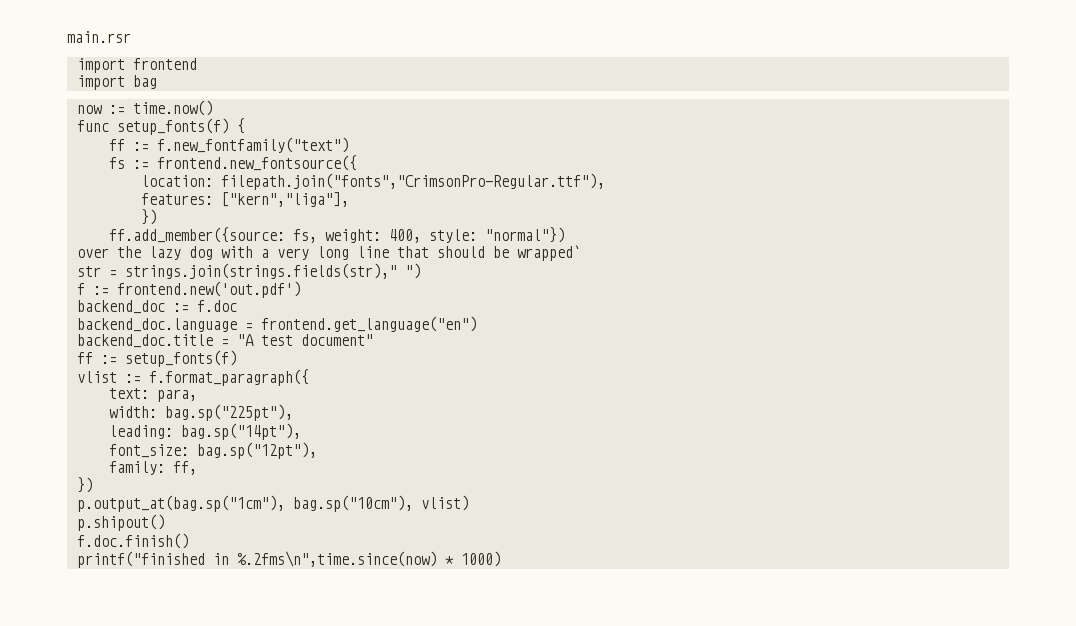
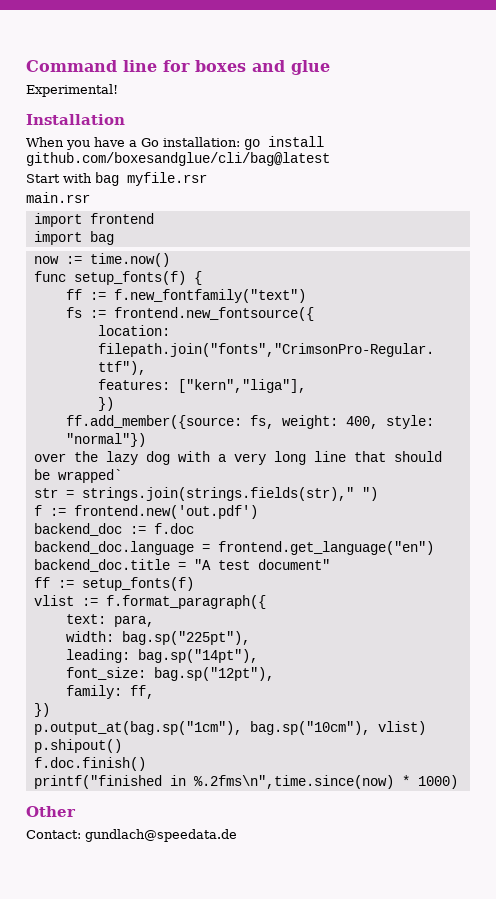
(67, 37) none -> [26,60,330,75] [26,84,118,97] [26,114,125,125] [26,136,324,150] [26,152,330,166] [26,172,207,186] Command line for boxes and glue // Experimental! // Installation // When you have a Go installation: go install github.com/boxesandglue/cli/bag@latest // Start with bag myfile.rsr //
(501, 559) none -> [26,806,76,817] [26,829,237,842] // Other // Contact: gundlach@speedata.de

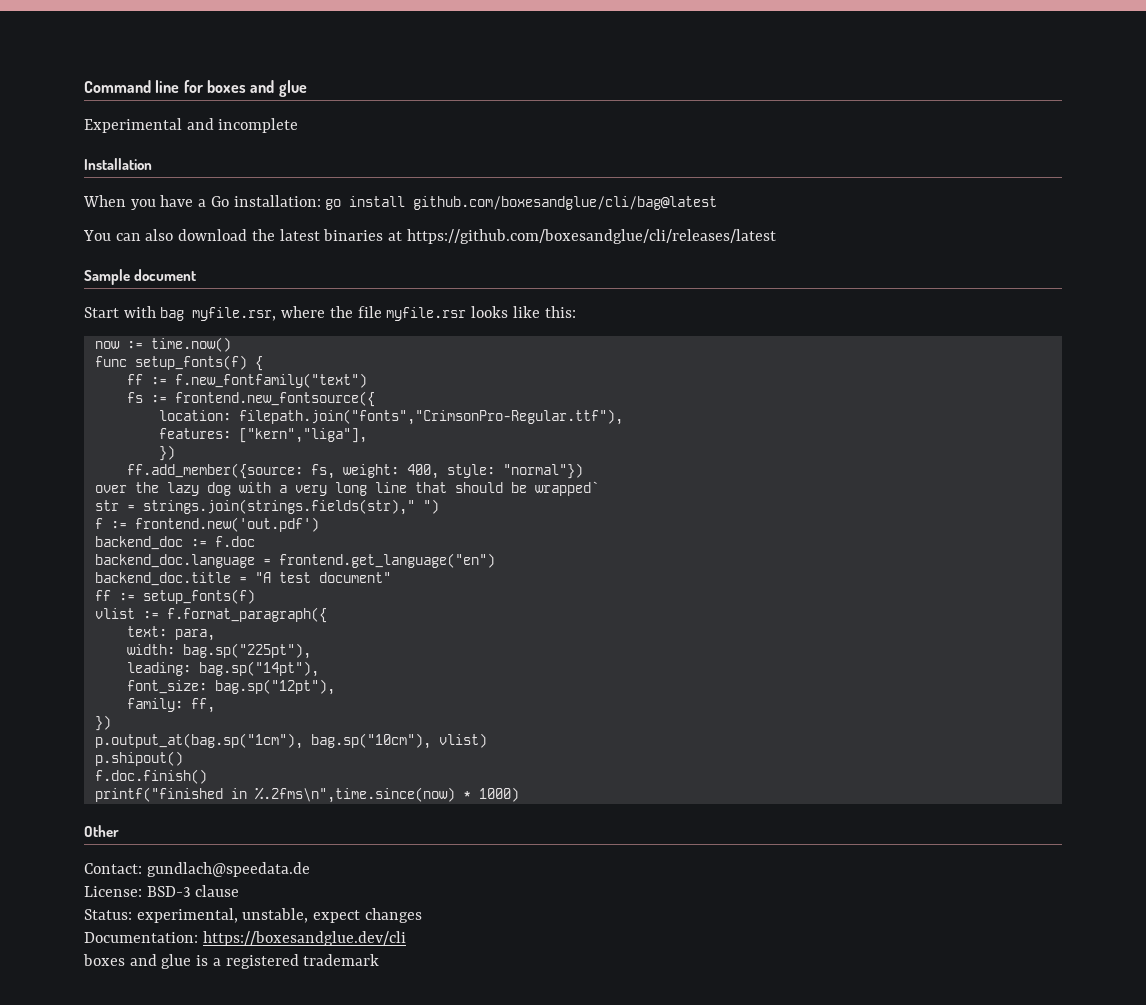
[26,84,118,97] Experimental! -> [84,118,299,133] Experimental and incomplete
[26,172,207,186] [26,192,90,203] [33,213,154,227] [33,231,114,245] Start with bag myfile.rsr // main.rsr // import frontend // import bag -> [83,229,776,244] [84,269,197,285] [84,306,576,321] You can also download the latest binaries at https://github.com/boxesandglue/cli/releases/latest // Sample document // Start with bag myfile.rsr, where the file myfile.rsr looks like this:
(237, 835) none -> [84,885,240,897] [84,908,422,923] [84,931,406,946] [83,954,380,969] // License: BSD-3 clause // Status: experimental, unstable, expect changes // Documentation: https://boxesandglue.dev/cli // boxes and glue is a registered trademark

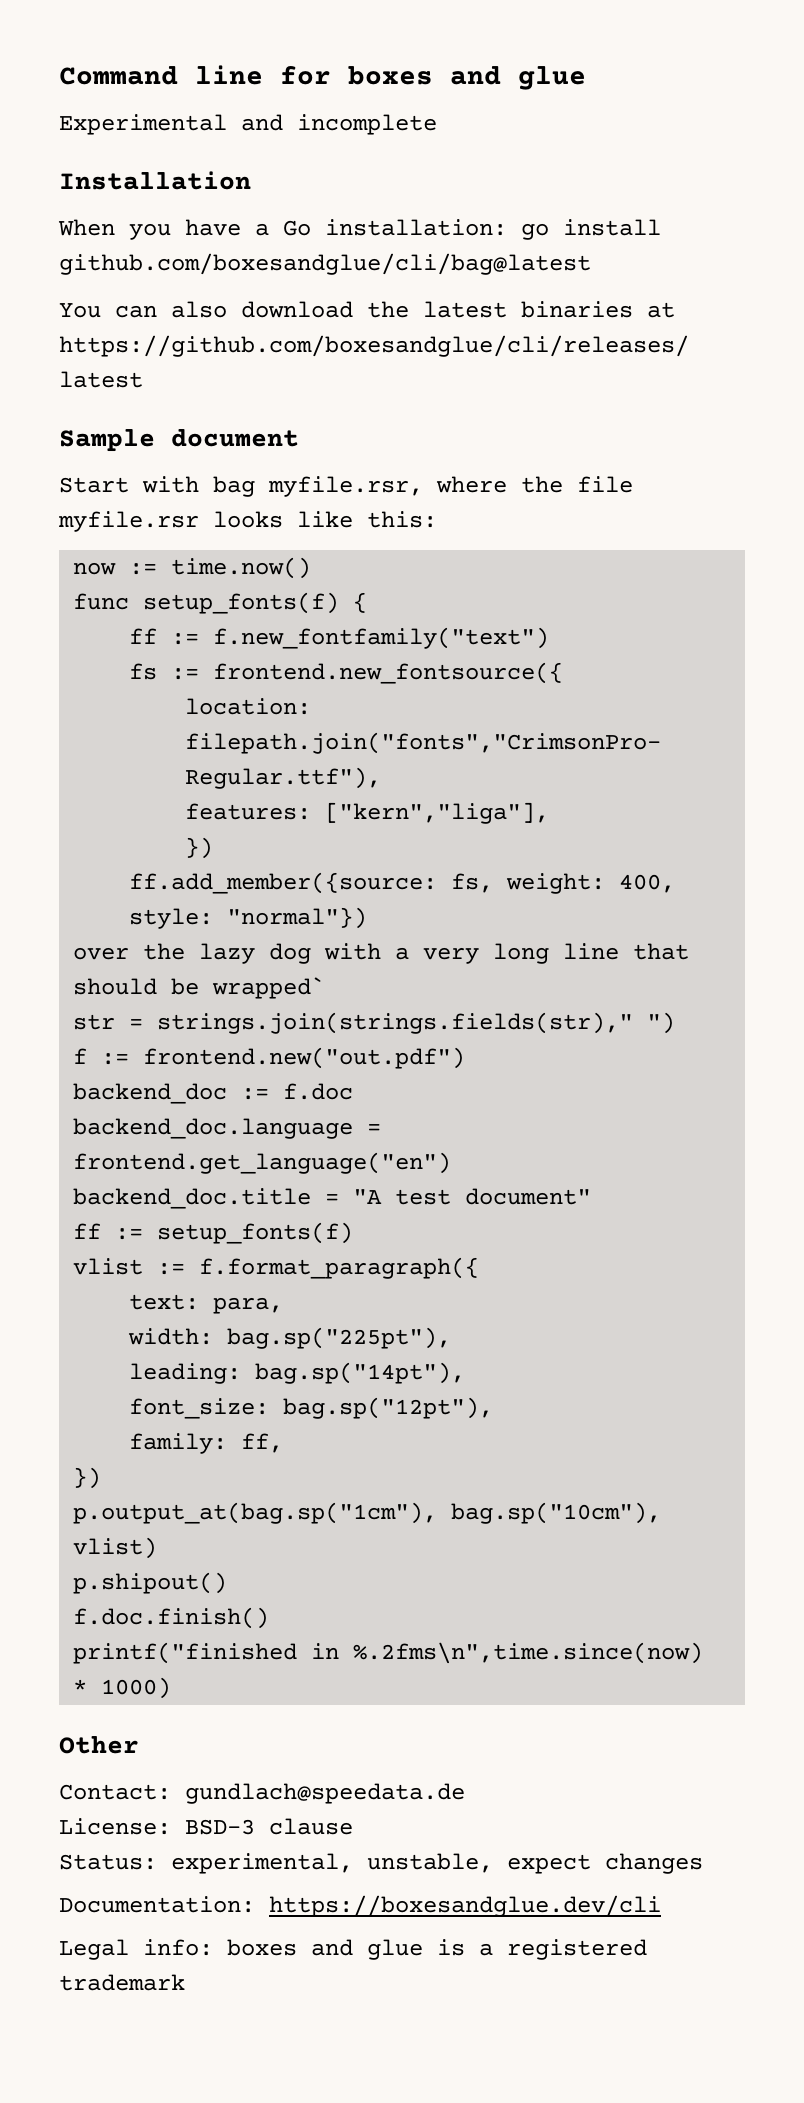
[134,517,319,532] frontend.new('out.pdf') -> [143,1047,466,1069] frontend.new("out.pdf")
(406, 938) none -> [59,1939,213,1960] Legal info:

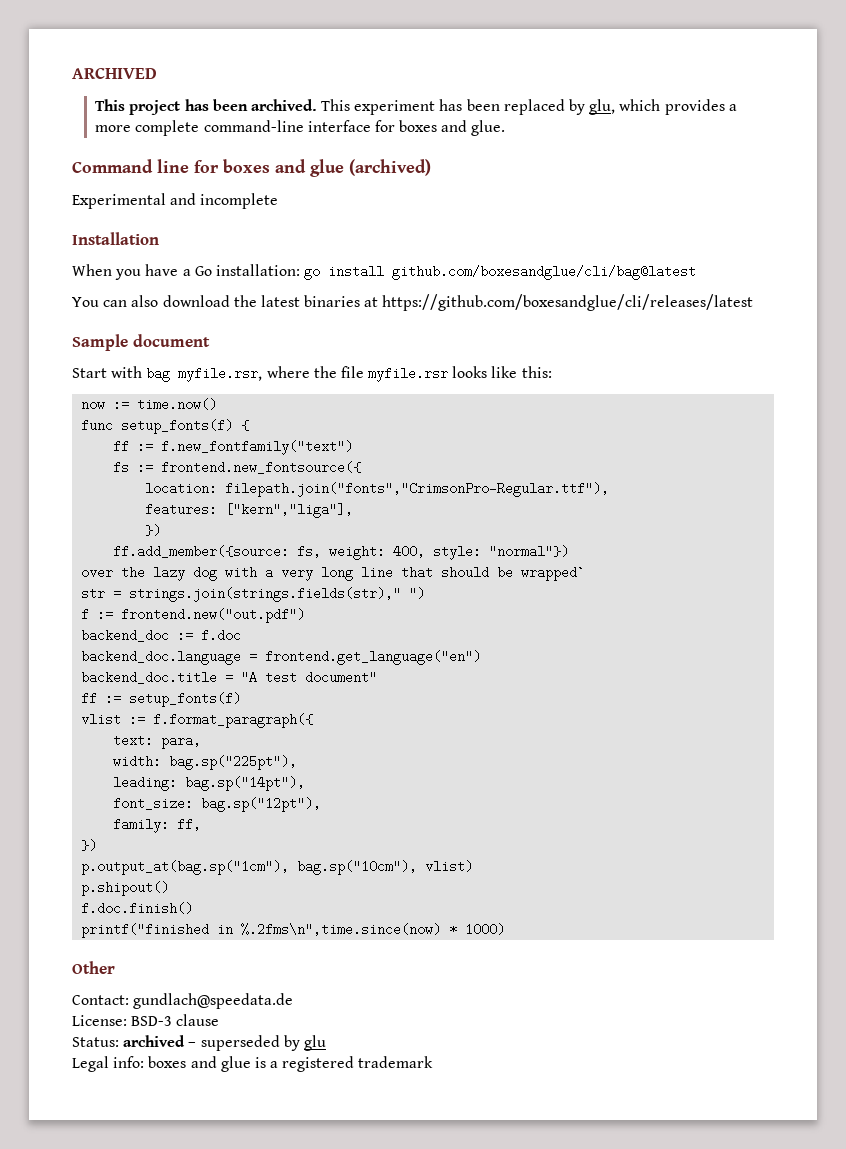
(59, 75) none -> [72,68,157,79] [95,99,737,115] [95,120,506,136] ARCHIVED // This project has been archived. This experiment has been replaced by glu, which provides a more complete command-line interface for boxes and glue. //
(586, 78) none -> [349,159,431,176] (archived)
[171,1853,703,1874] [59,1895,661,1917] experimental, unstable, expect changes // Documentation: https://boxesandglue.dev/cli -> [123,1035,326,1051] archived – superseded by glu

